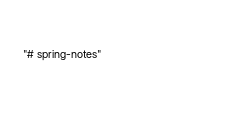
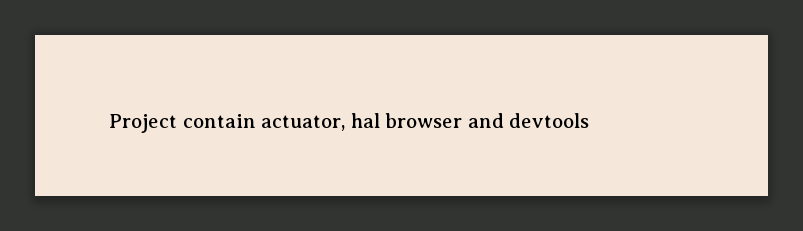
[23,50,101,61] "# spring-notes" -> [109,113,590,133] Project contain actuator, hal browser and devtools

